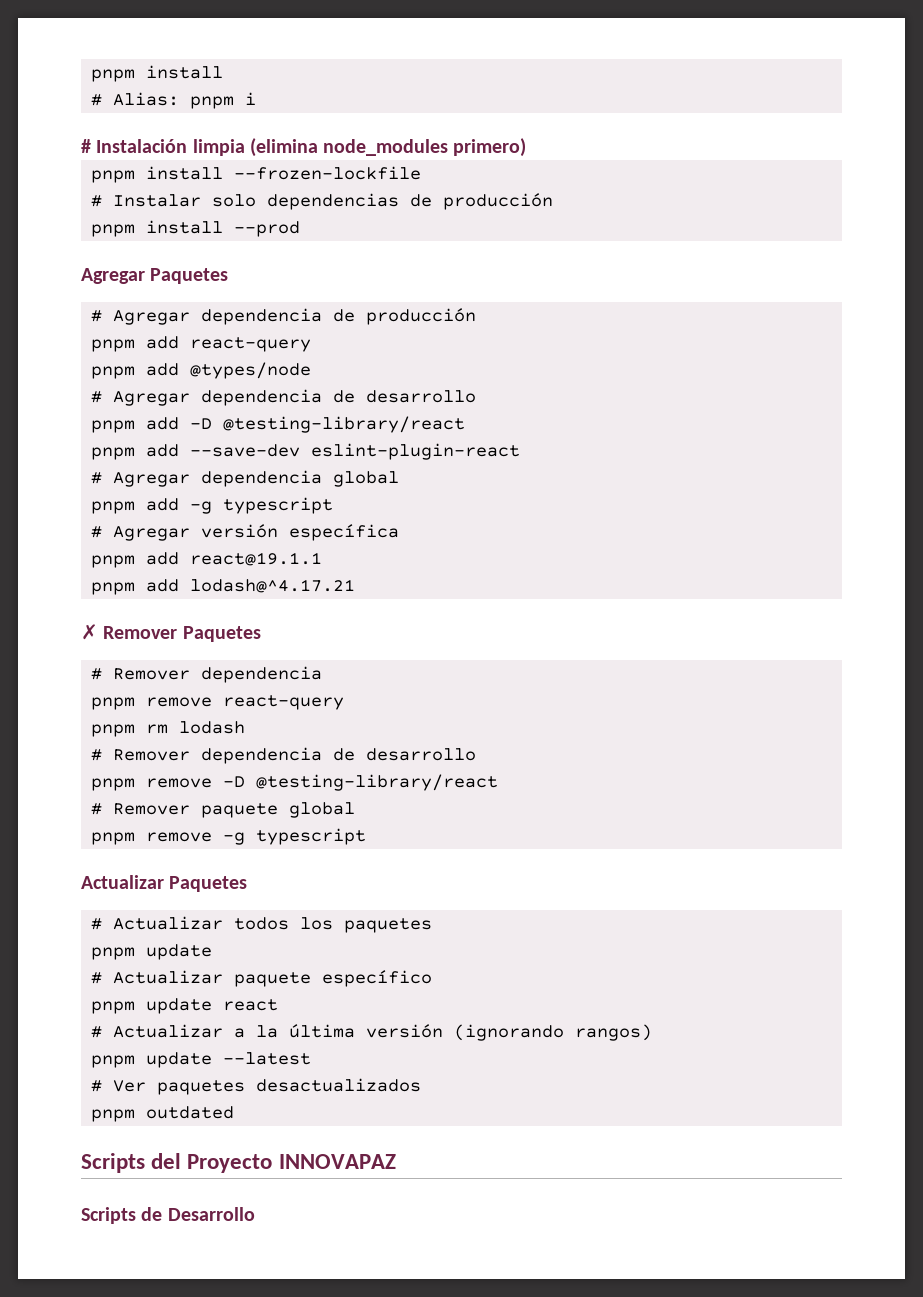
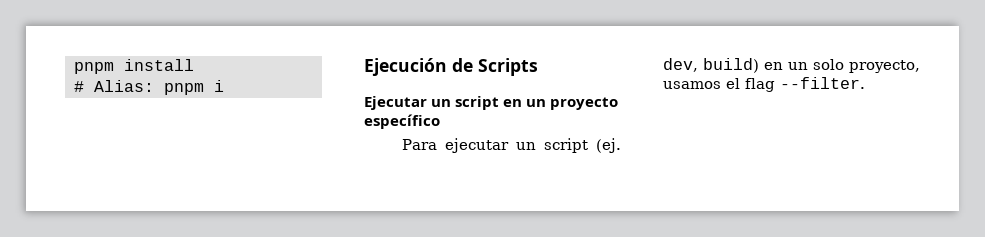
[81,138,527,157] [91,166,422,183] [91,193,554,210] [91,220,301,237] [81,268,229,284] [91,308,477,325] [91,336,312,352] [91,362,312,379] [91,389,477,406] [91,416,466,433] [91,443,521,460] [91,470,400,487] [91,497,334,514] [91,524,400,541] [91,552,323,568] [91,579,356,595] [81,624,261,642] [91,666,323,683] [91,695,345,710] [91,721,246,737] [91,747,477,764] [91,774,499,791] [91,802,356,818] [91,828,367,845] [81,875,248,892] [91,916,433,933] [91,944,213,960] [91,970,433,987] [91,998,279,1014] [91,1024,653,1041] [91,1052,312,1068] [91,1078,422,1095] [91,1106,235,1122] [81,1153,396,1173] [81,1207,255,1224] # Instalación limpia (elimina node_modules primero) // pnpm install --frozen-lockfile // # Instalar solo dependencias de producción // pnpm install --prod // Agregar Paquetes // # Agregar dependencia de producción // pnpm add react-query // pnpm add @types/node // # Agregar dependencia de desarrollo // pnpm add -D @testing-library/react // pnpm add --save-dev eslint-plugin-react // # Agregar dependencia global // pnpm add -g typescript // # Agregar versión específica // pnpm add react@19.1.1 // pnpm add lodash@^4.17.21 // ✗ Remover Paquetes // # Remover dependencia // pnpm remove react-query // pnpm rm lodash // # Remover dependencia de desarrollo // pnpm remove -D @testing-library/react // # Remover paquete global // pnpm remove -g typescript // Actualizar Paquetes // # Actualizar todos los paquetes // pnpm update // # Actualizar paquete específico // pnpm update react // # Actualizar a la última versión (ignorando rangos) // pnpm update --latest // # Ver paquetes desactualizados // pnpm outdated // Scripts del Proyecto INNOVAPAZ // Scripts de Desarrollo -> [364,58,538,76] [364,96,619,110] [364,114,440,129] [401,138,621,153] [663,58,920,73] [663,77,865,92] Ejecución de Scripts // Ejecutar un script en un proyecto específico // Para ejecutar un script (ej. dev, build) en un solo proyecto, usamos el flag --filter.

